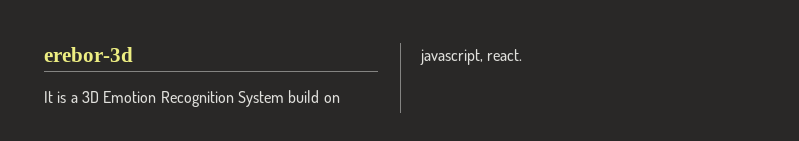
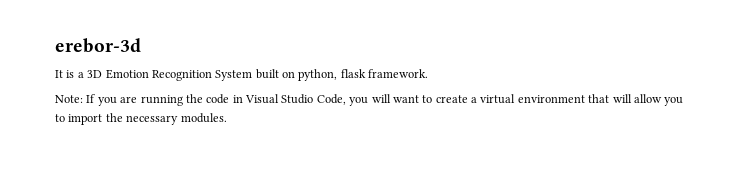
[288,90,340,103] [420,49,523,65] build on javascript, react. -> [255,69,429,81] [55,94,684,106] [55,113,227,125] built on python, flask framework. // Note: If you are running the code in Visual Studio Code, you will want to create a virtual environment that will allow you to import the necessary modules.

